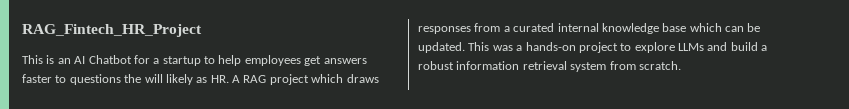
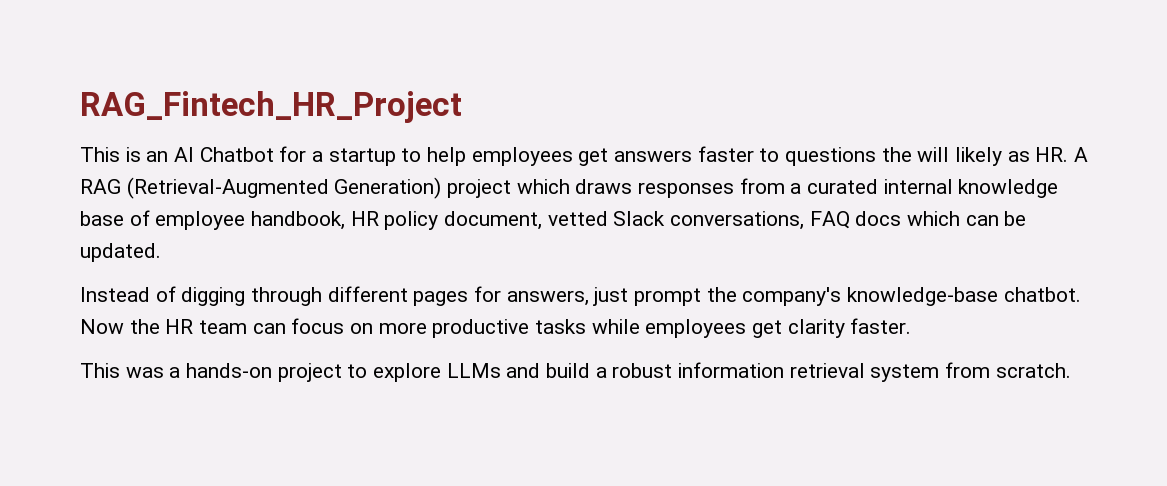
(267, 79) none -> [126,177,442,199] (Retrieval-Augmented Generation)
[689,23,761,32] [418,42,465,53] which can be updated. -> [129,210,1027,230] [80,243,161,262] [80,286,1081,306] [80,318,912,338] of employee handbook, HR policy document, vetted Slack conversations, FAQ docs which can be updated. // Instead of digging through different pages for answers, just prompt the company's knowledge-base chatbot. Now the HR team can focus on more productive tasks while employees get clarity faster. //

